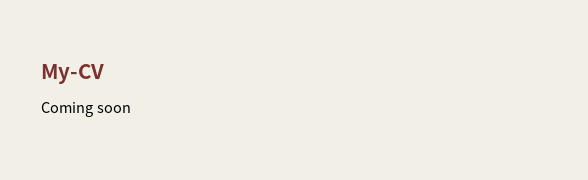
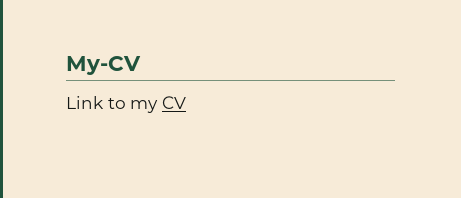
[41,102,131,117] Coming soon -> [66,96,186,113] Link to my CV

